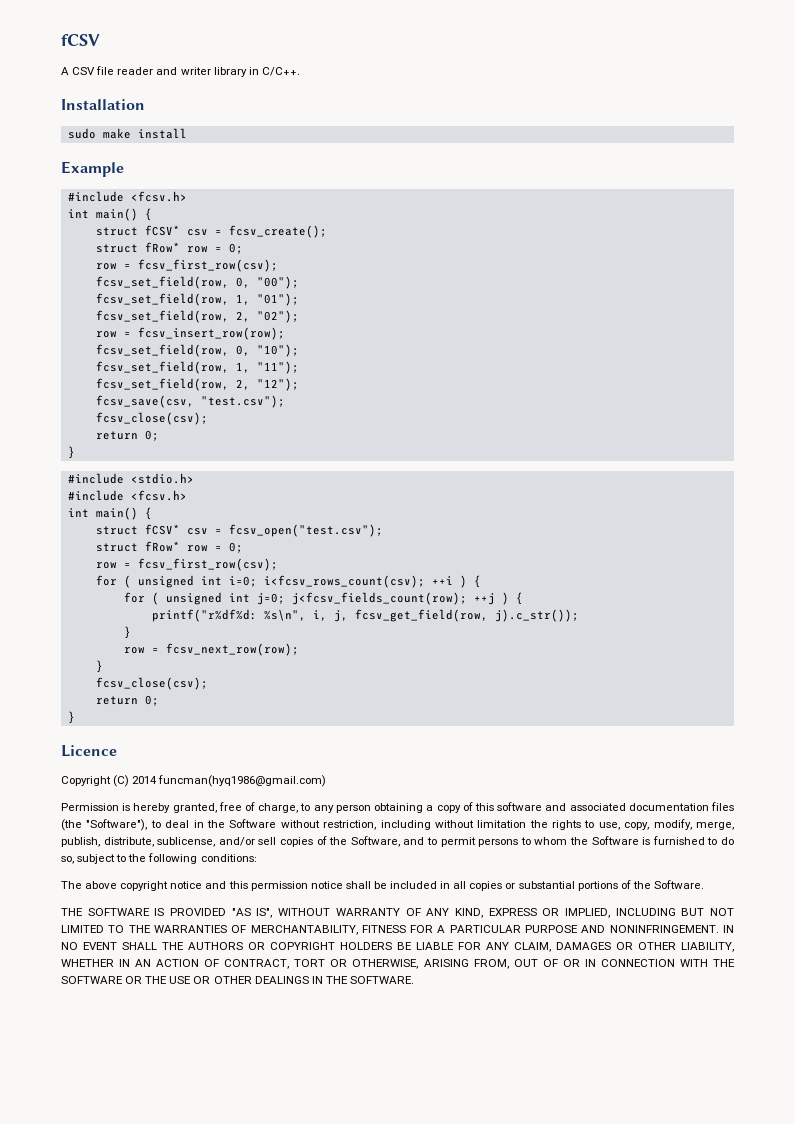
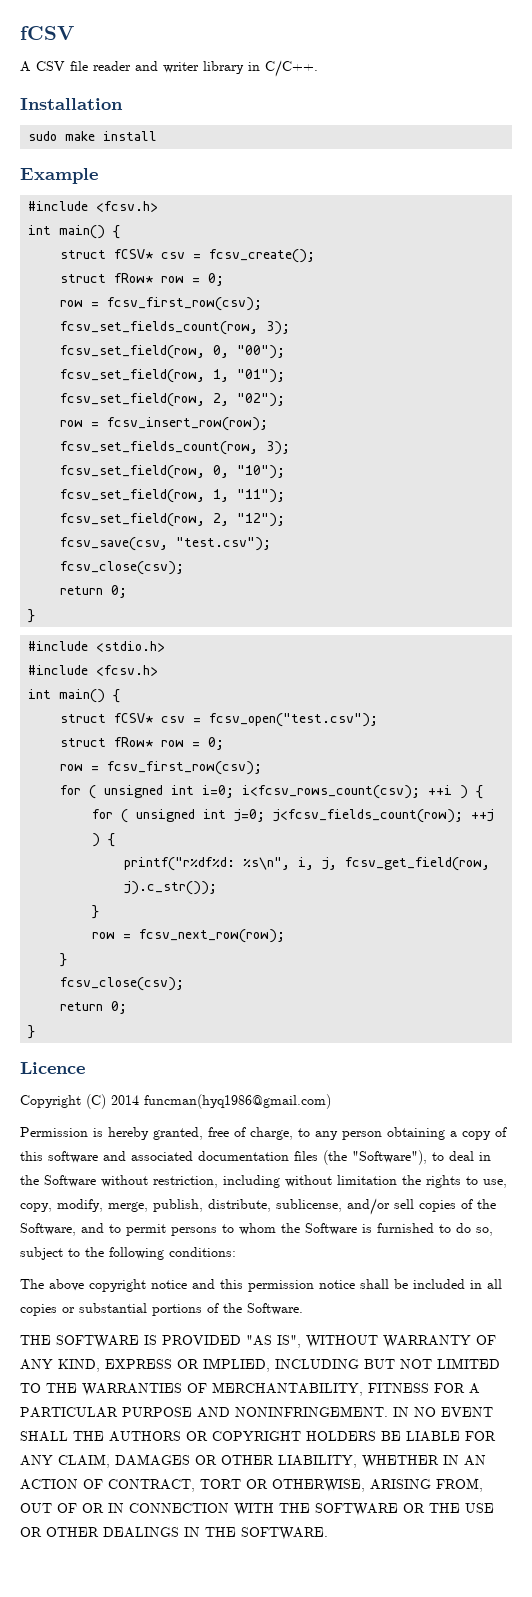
(278, 265) none -> [60,321,291,335] // fcsv_set_fields_count(row, 3);
(285, 333) none -> [60,441,291,455] // fcsv_set_fields_count(row, 3);

